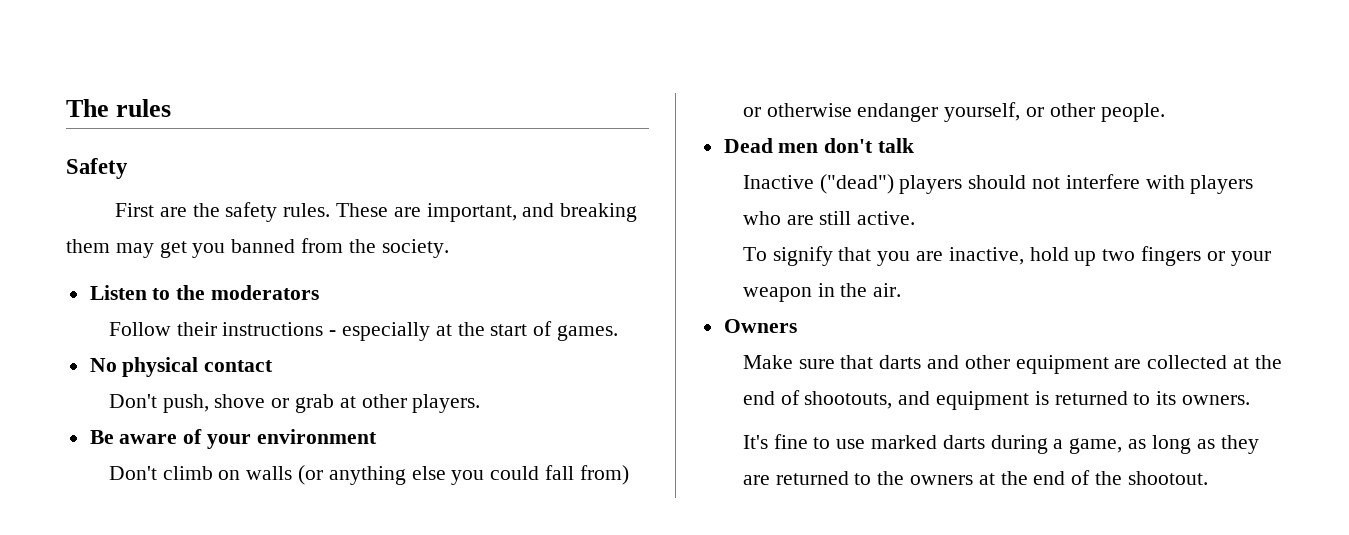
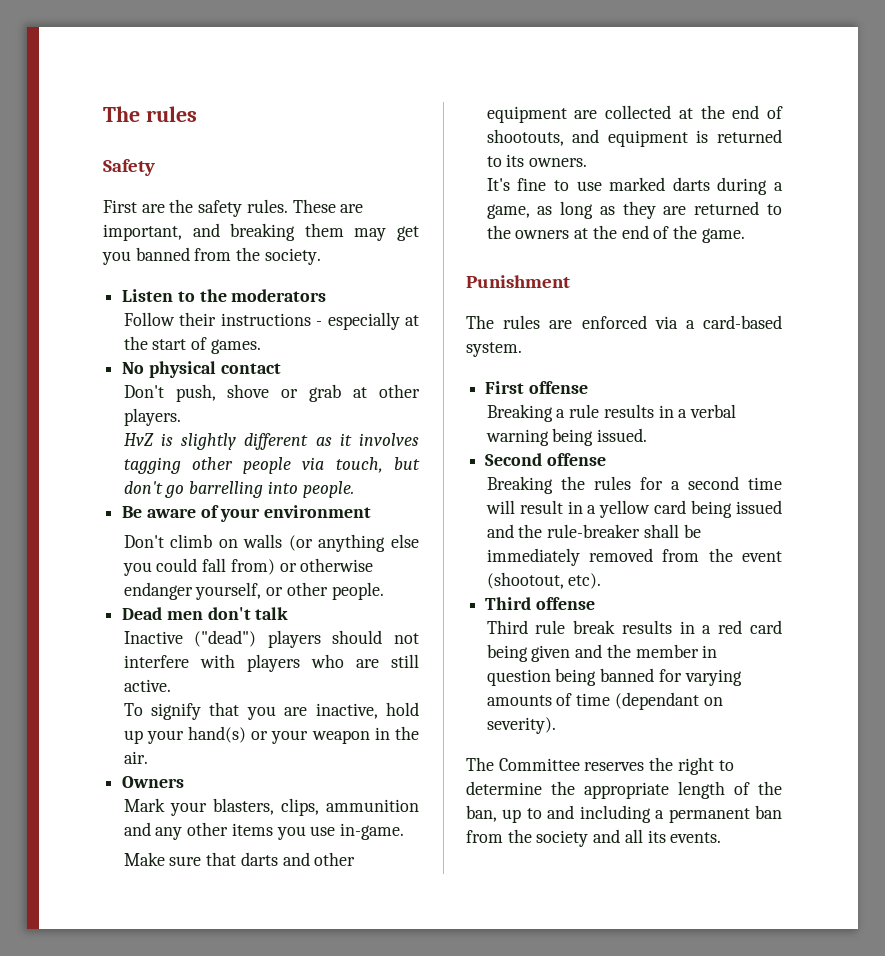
(481, 403) none -> [123,433,420,450] [123,457,420,474] [123,481,354,498] // HvZ is slightly different as it involves tagging other people via touch, but don't go barrelling into people.
[1102,246,1202,266] two fingers -> [146,726,247,744] your hand(s)
(797, 326) none -> [123,798,420,816] [123,822,405,840] // Mark your blasters, clips, ammunition and any other items you use in-game.
[1127,471,1208,485] shootout. -> [701,228,745,243] [466,275,570,288] [466,315,782,329] [466,342,522,357] [485,381,588,394] [486,404,737,422] [485,428,648,446] [485,453,606,466] [486,476,782,494] [485,500,782,518] [486,524,701,538] [486,548,782,566] [486,572,602,589] [485,597,595,610] [486,620,782,634] [486,644,718,662] [486,668,742,686] [486,692,723,710] [486,717,556,734] [466,757,734,775] [466,781,782,799] [466,805,782,823] [466,829,722,847] game. // Punishment // The rules are enforced via a card-based system. // First offense // Breaking a rule results in a verbal warning being issued. // Second offense // Breaking the rules for a second time will result in a yellow card being issued and the rule-breaker shall be immediately removed from the event (shootout, etc). // Third offense // Third rule break results in a red card being given and the member in question being banned for varying amounts of time (dependant on severity). // The Committee reserves the right to determine the appropriate length of the ban, up to and including a permanent ban from the society and all its events.

